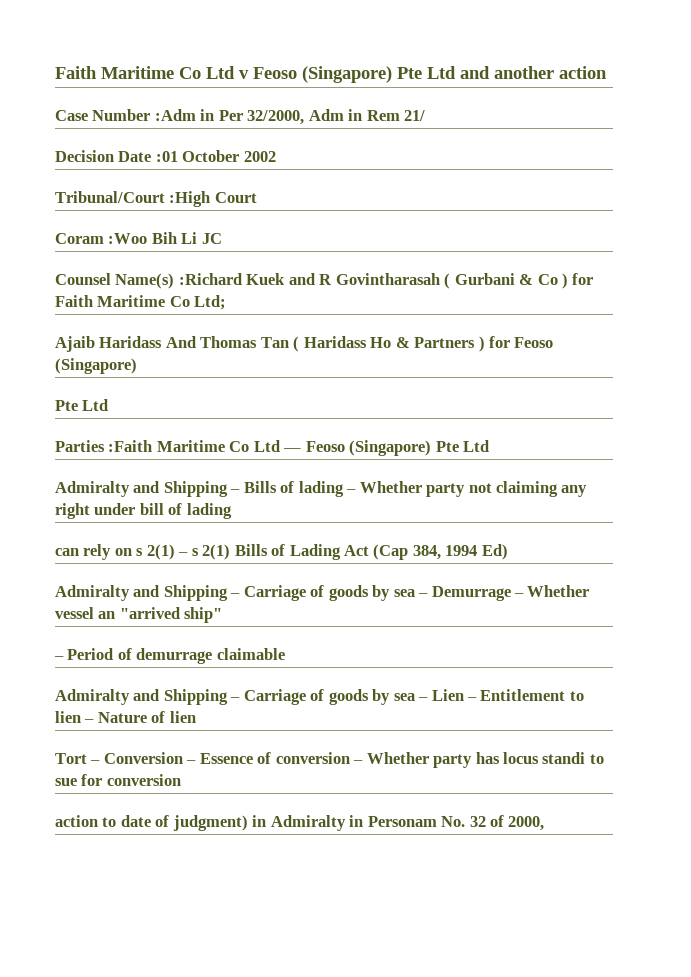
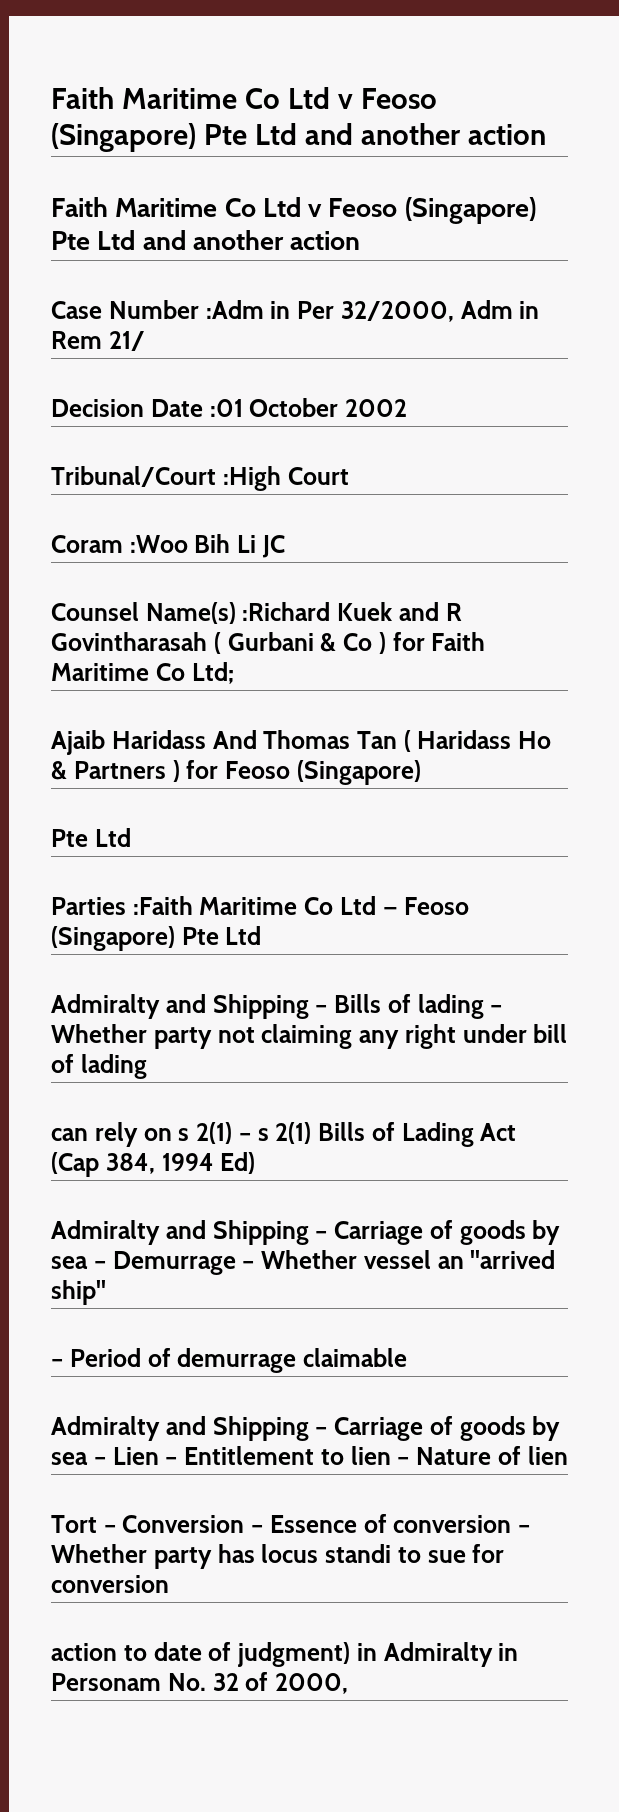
(607, 72) none -> [51,197,536,224] [51,230,361,250] // Faith Maritime Co Ltd v Feoso (Singapore) Pte Ltd and another action

